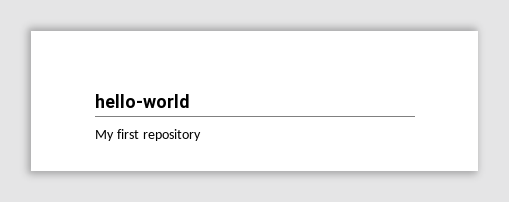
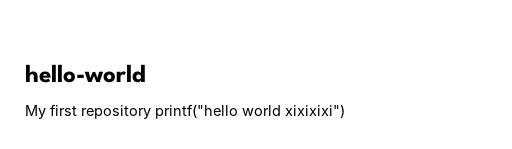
(201, 135) none -> [155,104,345,119] printf("hello world xixixixi")

